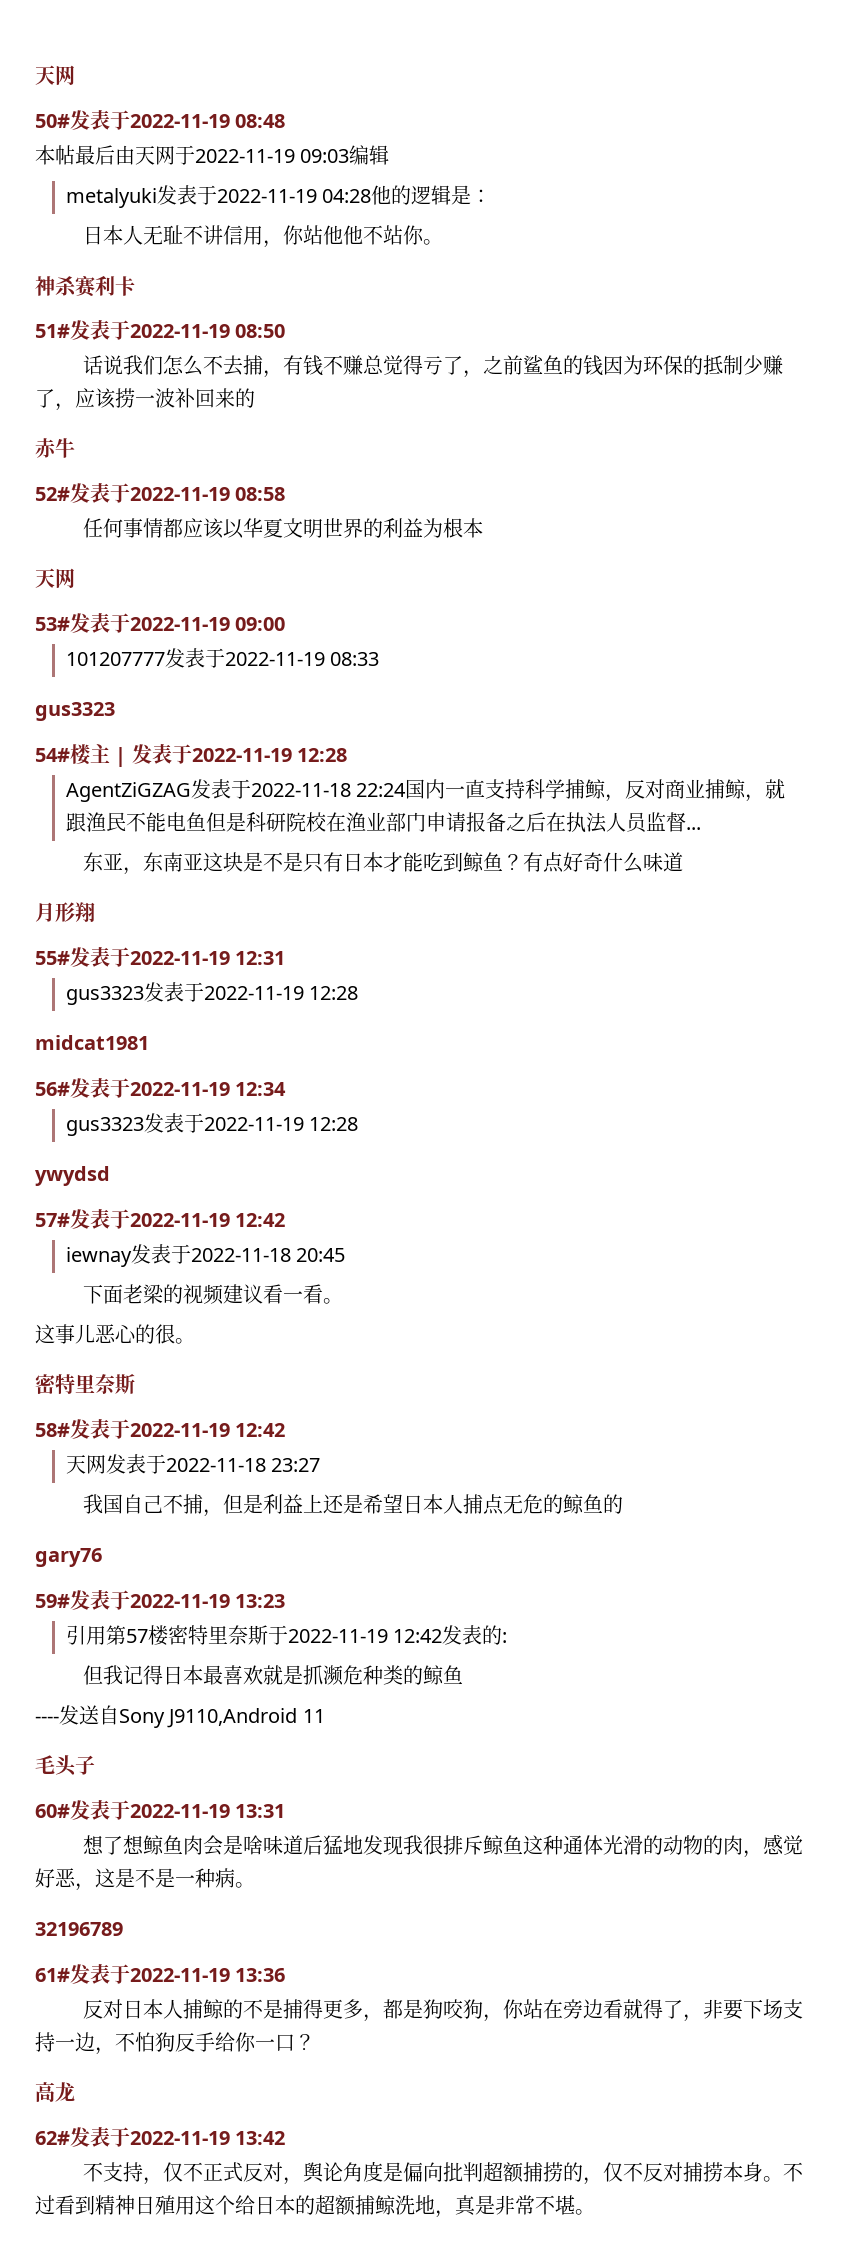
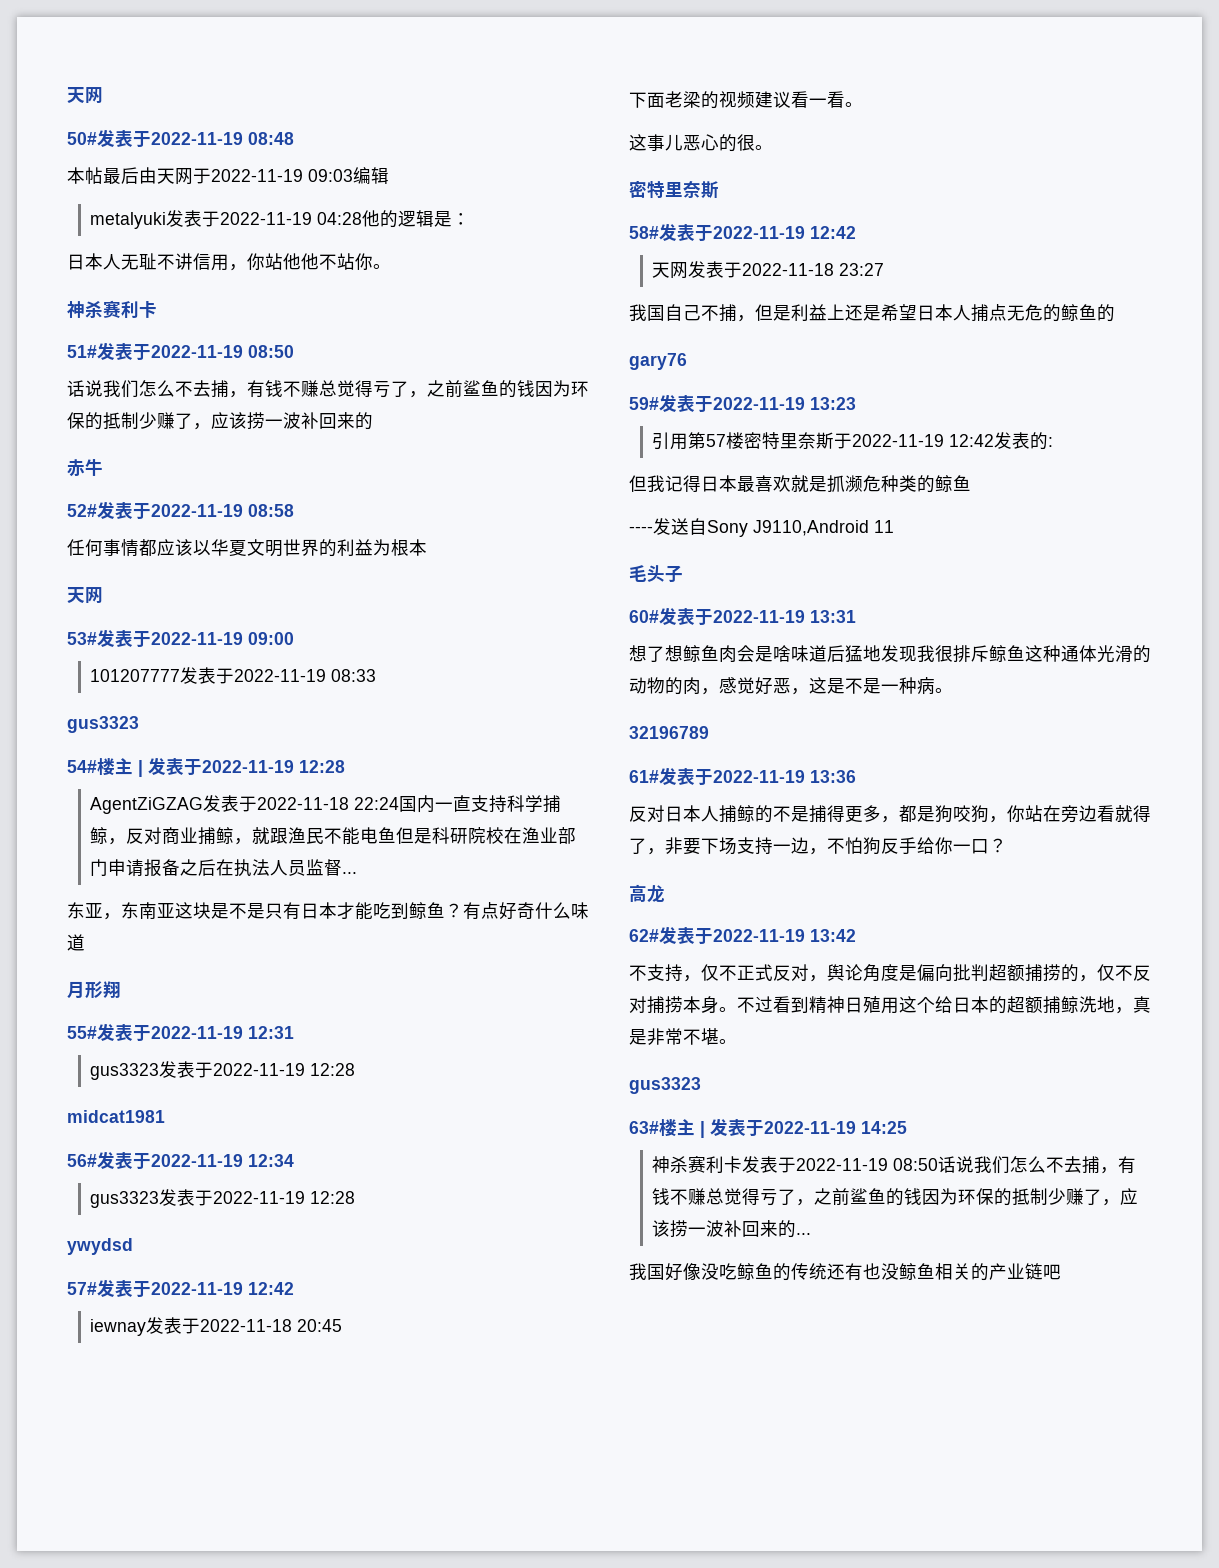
(595, 2212) none -> [629,1077,701,1094] [629,1118,907,1138] [652,1155,1137,1174] [652,1188,1139,1206] [652,1220,812,1238] [629,1263,1061,1281] // gus3323 // 63#楼主 | 发表于2022-11-19 14:25 // 神杀赛利卡发表于2022-11-19 08:50话说我们怎么不去捕，有钱不赚总觉得亏了，之前鲨鱼的钱因为环保的抵制少赚了，应该捞一波补回来的... // 我国好像没吃鲸鱼的传统还有也没鲸鱼相关的产业链吧

